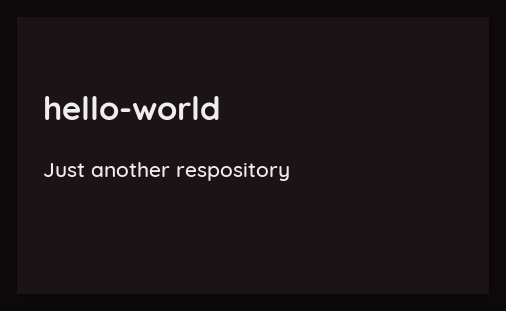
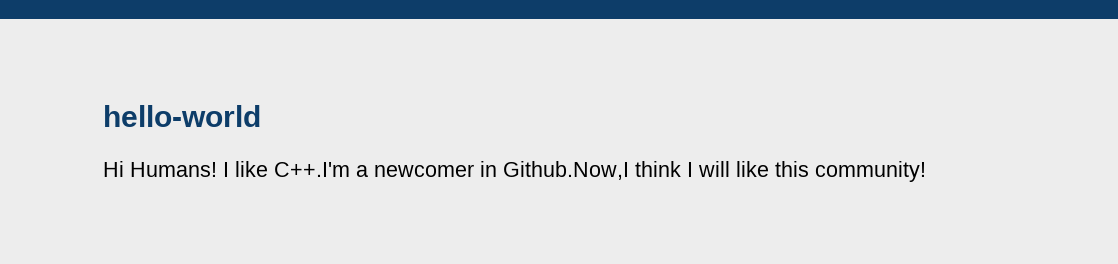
[43,162,290,181] Just another respository -> [103,161,926,182] Hi Humans! I like C++.I'm a newcomer in Github.Now,I think I will like this community!

